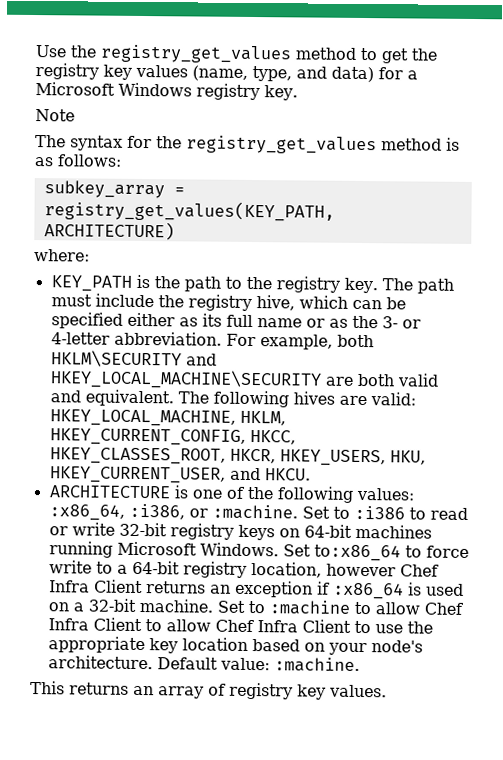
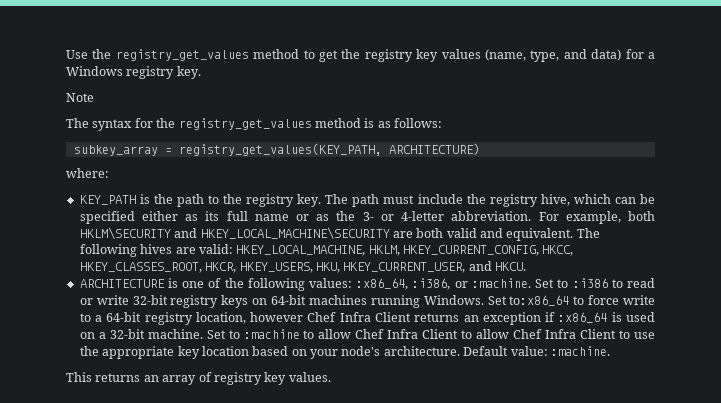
[35,82,115,96] Microsoft -> (655, 55) none
[116,541,197,556] Microsoft -> (420, 301) none

